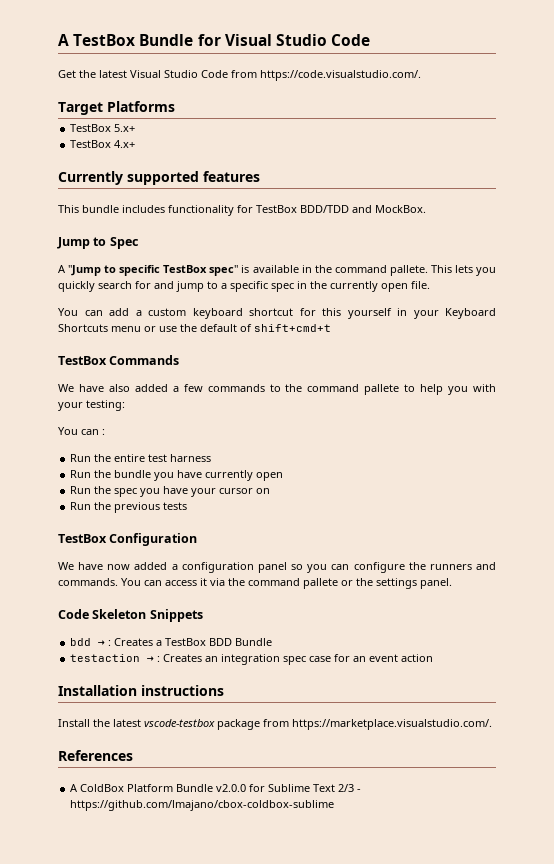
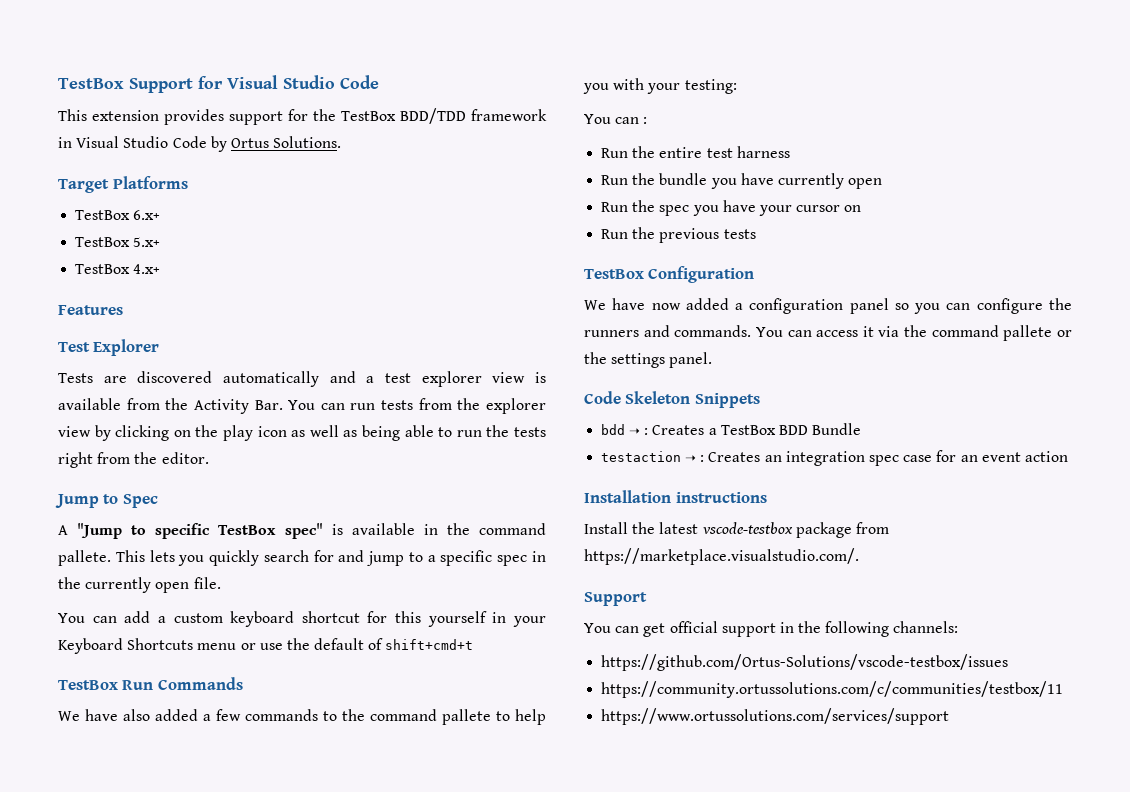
[58,34,194,46] A TestBox Bundle -> [58,78,193,93] TestBox Support
[58,70,421,81] Get the latest Visual Studio Code from https://code.visualstudio.com/. -> [58,108,547,125] [58,136,342,152] This extension provides support for the TestBox BDD/TDD framework in Visual Studio Code by Ortus Solutions.
(175, 106) none -> [75,210,161,220] // TestBox 6.x+
[58,171,260,185] [58,205,426,216] Currently supported features // This bundle includes functionality for TestBox BDD/TDD and MockBox. -> [58,305,123,315] [58,339,160,356] [58,371,547,387] [58,398,546,414] [58,425,547,441] [58,452,209,468] Features // Test Explorer // Tests are discovered automatically and a test explorer view is available from the Activity Bar. You can run tests from the explorer view by clicking on the play icon as well as being able to run the tests right from the editor.
(107, 360) none -> [122,680,154,690] Run
[58,750,133,761] [70,784,362,792] [70,800,335,811] References // A ColdBox Platform Bundle v2.0.0 for Sublime Text 2/3 - https://github.com/lmajano/cbox-coldbox-sublime -> [584,592,647,606] [584,621,959,637] [601,654,1009,671] [601,681,1064,698] [601,708,950,725] Support // You can get official support in the following channels: // https://github.com/Ortus-Solutions/vscode-testbox/issues // https://community.ortussolutions.com/c/communities/testbox/11 // https://www.ortussolutions.com/services/support

